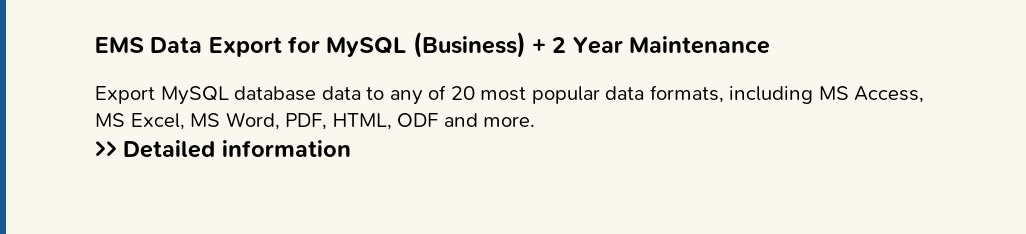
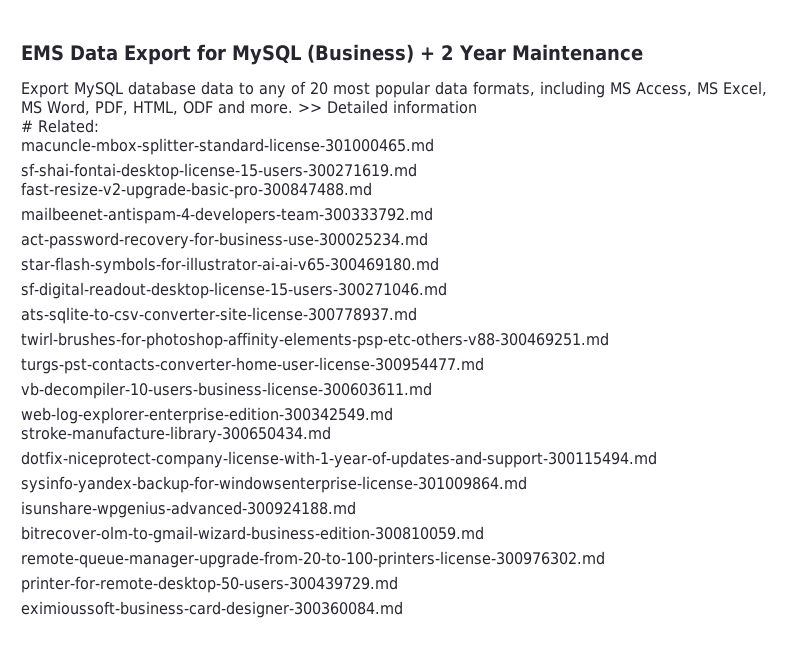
(536, 121) // -> (293, 109) none
(351, 148) none -> [21,119,99,133] [21,138,434,155] [21,163,417,180] [21,182,372,199] [21,207,433,224] [21,232,428,249] [21,257,439,274] [21,282,447,299] [21,307,417,324] [21,332,609,349] [21,357,484,374] [21,382,432,399] [21,407,393,424] [21,426,331,443] [21,451,657,468] [21,476,527,493] [21,501,356,518] [21,526,484,543] [21,551,605,568] [21,576,398,593] [21,601,403,618] // # Related: // macuncle-mbox-splitter-standard-license-301000465.md // sf-shai-fontai-desktop-license-15-users-300271619.md // fast-resize-v2-upgrade-basic-pro-300847488.md // mailbeenet-antispam-4-developers-team-300333792.md // act-password-recovery-for-business-use-300025234.md // star-flash-symbols-for-illustrator-ai-ai-v65-300469180.md // sf-digital-readout-desktop-license-15-users-300271046.md // ats-sqlite-to-csv-converter-site-license-300778937.md // twirl-brushes-for-photoshop-affinity-elements-psp-etc-others-v88-300469251.md // turgs-pst-contacts-converter-home-user-license-300954477.md // vb-decompiler-10-users-business-license-300603611.md // web-log-explorer-enterprise-edition-300342549.md // stroke-manufacture-library-300650434.md // dotfix-niceprotect-company-license-with-1-year-of-updates-and-support-300115494.md // sysinfo-yandex-backup-for-windowsenterprise-license-301009864.md // isunshare-wpgenius-advanced-300924188.md // bitrecover-olm-to-gmail-wizard-business-edition-300810059.md // remote-queue-manager-upgrade-from-20-to-100-printers-license-300976302.md // printer-for-remote-desktop-50-users-300439729.md // eximioussoft-business-card-designer-300360084.md

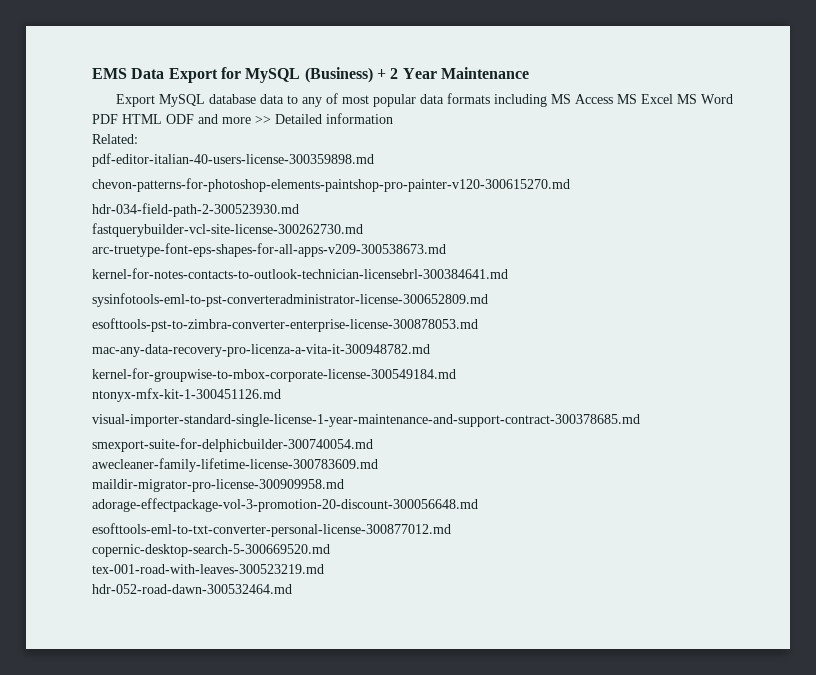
[310,82,328,95] 20 -> (338, 98) none
[473,81,535,96] formats, -> [446,93,490,104] formats
[636,81,767,96] [21,100,178,115] Access, MS Excel, MS Word, PDF, HTML, -> [574,94,733,104] [92,114,162,124] Access MS Excel MS Word PDF HTML
[249,104,293,114] more. -> [222,117,251,124] more
[21,120,33,132] # -> (393, 118) none
[21,138,434,155] [21,163,417,180] [21,182,372,199] [21,207,433,224] [21,232,428,249] [21,257,439,274] [21,282,447,299] [21,307,417,324] [21,332,609,349] [21,357,484,374] [21,382,432,399] [21,407,393,424] [21,426,331,443] [21,451,657,468] [21,476,527,493] [21,501,356,518] [21,526,484,543] [21,551,605,568] [21,576,398,593] [21,601,403,618] macuncle-mbox-splitter-standard-license-301000465.md // sf-shai-fontai-desktop-license-15-users-300271619.md // fast-resize-v2-upgrade-basic-pro-300847488.md // mailbeenet-antispam-4-developers-team-300333792.md // act-password-recovery-for-business-use-300025234.md // star-flash-symbols-for-illustrator-ai-ai-v65-300469180.md // sf-digital-readout-desktop-license-15-users-300271046.md // ats-sqlite-to-csv-converter-site-license-300778937.md // twirl-brushes-for-photoshop-affinity-elements-psp-etc-others-v88-300469251.md // turgs-pst-contacts-converter-home-user-license-300954477.md // vb-decompiler-10-users-business-license-300603611.md // web-log-explorer-enterprise-edition-300342549.md // stroke-manufacture-library-300650434.md // dotfix-niceprotect-company-license-with-1-year-of-updates-and-support-300115494.md // sysinfo-yandex-backup-for-windowsenterprise-license-301009864.md // isunshare-wpgenius-advanced-300924188.md // bitrecover-olm-to-gmail-wizard-business-edition-300810059.md // remote-queue-manager-upgrade-from-20-to-100-printers-license-300976302.md // printer-for-remote-desktop-50-users-300439729.md // eximioussoft-business-card-designer-300360084.md -> [92,153,374,167] [92,178,570,192] [92,203,299,217] [92,223,363,237] [92,243,446,257] [92,268,508,279] [92,293,488,307] [92,318,478,332] [92,344,430,357] [92,368,456,382] [92,388,281,402] [92,414,640,427] [92,438,373,452] [92,458,378,472] [92,479,344,492] [92,498,478,512] [92,523,451,537] [92,544,330,557] [92,564,324,574] [92,584,292,594] pdf-editor-italian-40-users-license-300359898.md // chevon-patterns-for-photoshop-elements-paintshop-pro-painter-v120-300615270.md // hdr-034-field-path-2-300523930.md // fastquerybuilder-vcl-site-license-300262730.md // arc-truetype-font-eps-shapes-for-all-apps-v209-300538673.md // kernel-for-notes-contacts-to-outlook-technician-licensebrl-300384641.md // sysinfotools-eml-to-pst-converteradministrator-license-300652809.md // esofttools-pst-to-zimbra-converter-enterprise-license-300878053.md // mac-any-data-recovery-pro-licenza-a-vita-it-300948782.md // kernel-for-groupwise-to-mbox-corporate-license-300549184.md // ntonyx-mfx-kit-1-300451126.md // visual-importer-standard-single-license-1-year-maintenance-and-support-contract-300378685.md // smexport-suite-for-delphicbuilder-300740054.md // awecleaner-family-lifetime-license-300783609.md // maildir-migrator-pro-license-300909958.md // adorage-effectpackage-vol-3-promotion-20-discount-300056648.md // esofttools-eml-to-txt-converter-personal-license-300877012.md // copernic-desktop-search-5-300669520.md // tex-001-road-with-leaves-300523219.md // hdr-052-road-dawn-300532464.md

